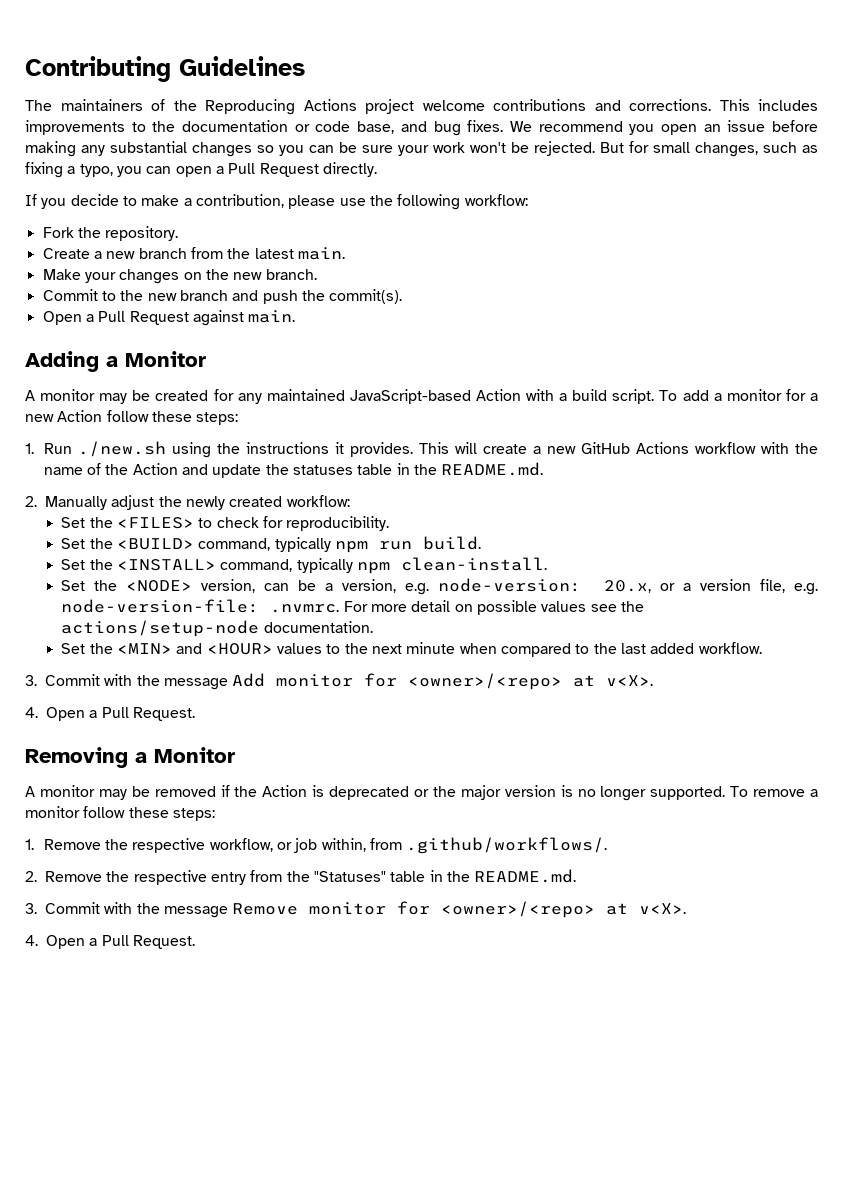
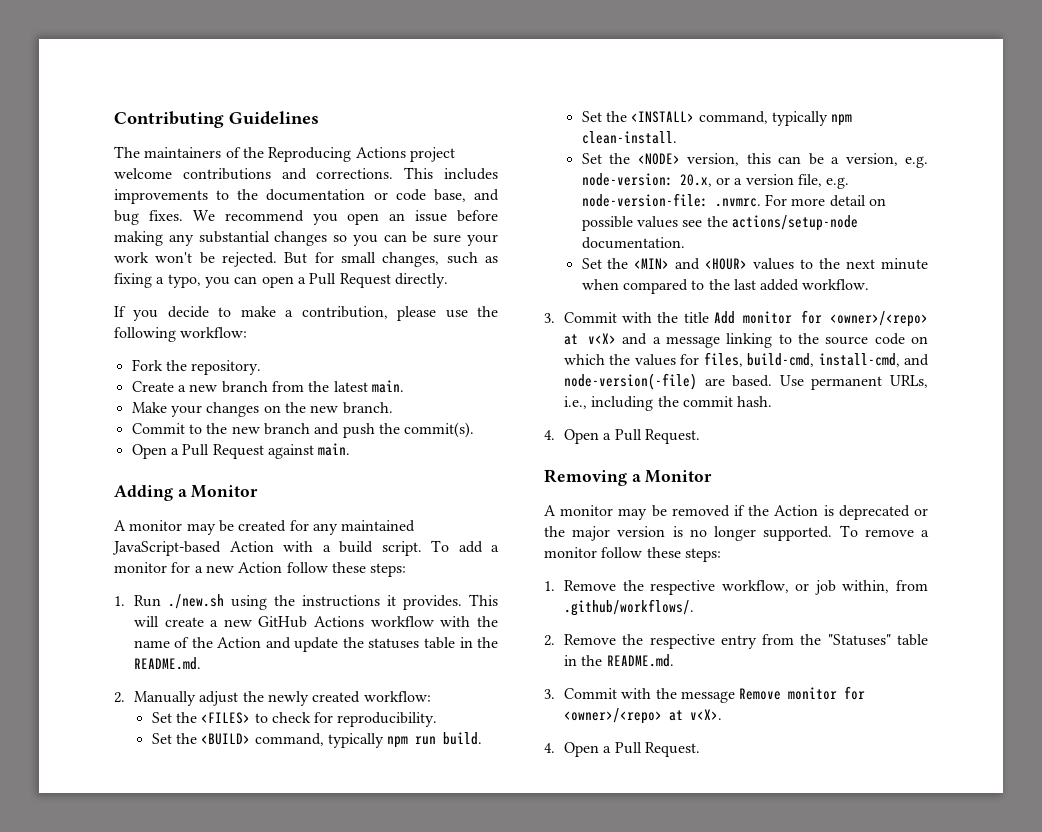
(256, 586) none -> [746,153,771,164] this
[163,678,228,690] message -> [683,312,709,323] title
[606,675,654,686] v<X>. -> [588,333,928,348] [563,352,929,367] [563,373,928,390] [563,396,773,411] v<X> and a message linking to the source code on which the values for files, build-cmd, install-cmd, and node-version(-file) are based. Use permanent URLs, i.e., including the commit hash.

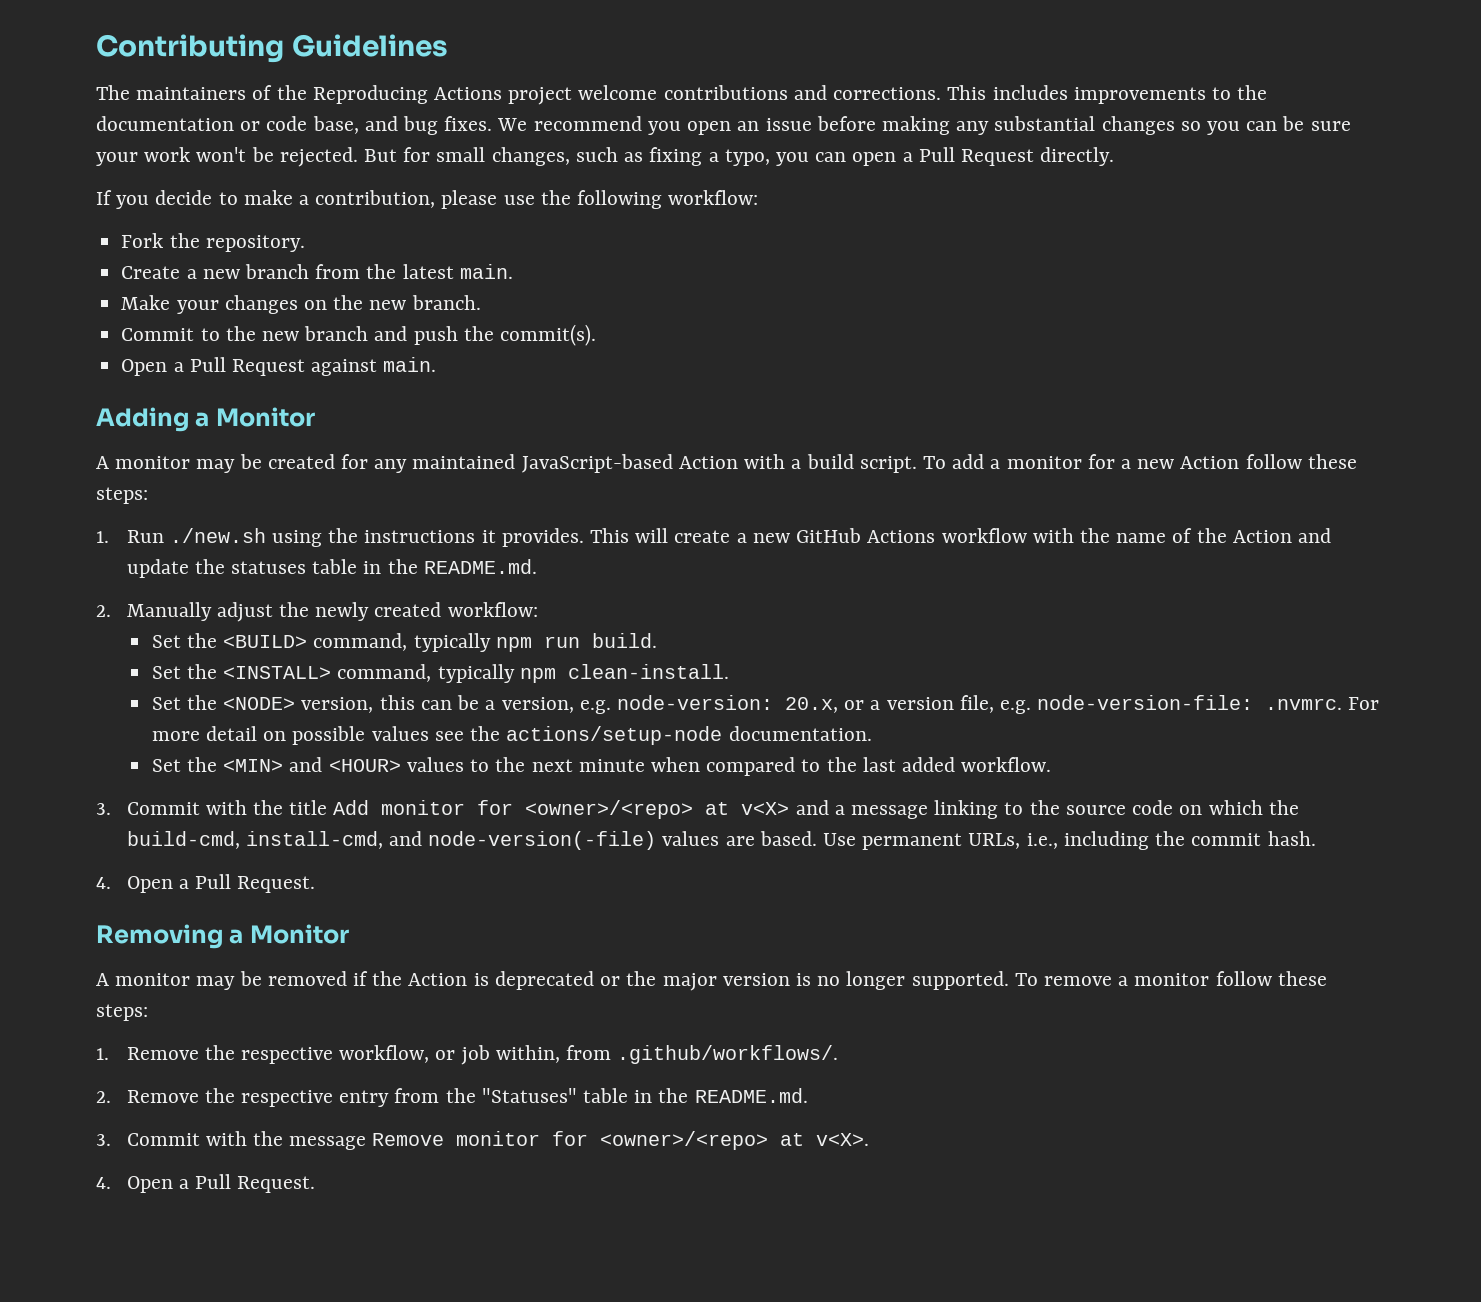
[151,712,438,727] // Set the <FILES> to check for reproducibility. -> (538, 609) none
[634,352,743,367] values for files, -> (1299, 807) none
(697, 381) none -> [662,831,720,846] values

